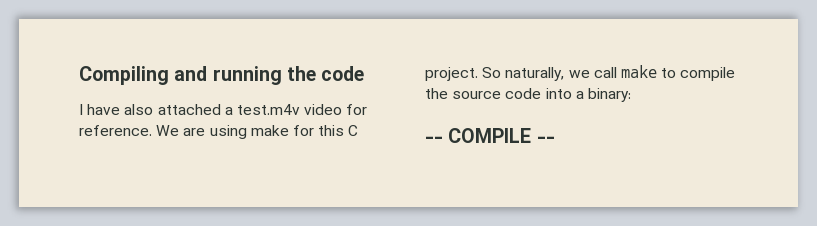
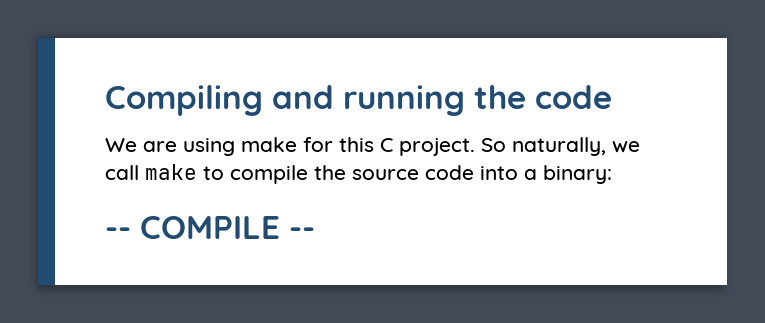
[79,104,368,115] [79,125,152,136] I have also attached a test.m4v video for reference. -> (612, 97) none

